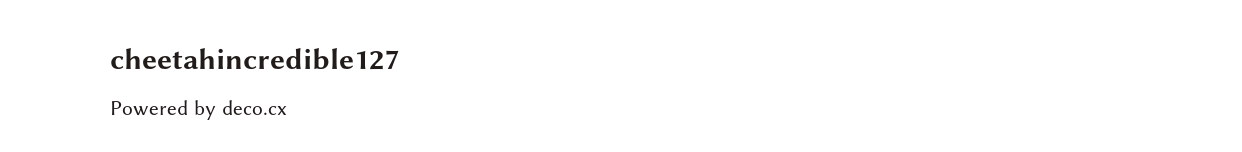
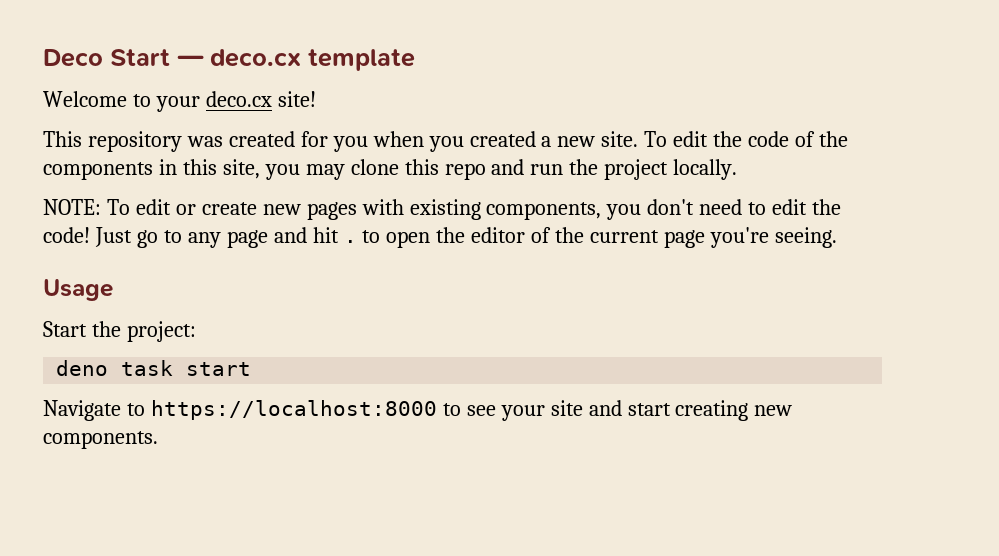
[110,48,399,70] [110,100,287,120] cheetahincredible127 // Powered by deco.cx -> [43,49,415,71] [43,91,316,112] [43,131,848,152] [43,159,738,180] [43,199,842,220] [43,227,837,248] [43,279,113,301] [43,321,196,342] [56,360,252,376] [43,400,793,421] [43,431,158,449] Deco Start — deco.cx template // Welcome to your deco.cx site! // This repository was created for you when you created a new site. To edit the code of the components in this site, you may clone this repo and run the project locally. // NOTE: To edit or create new pages with existing components, you don't need to edit the code! Just go to any page and hit . to open the editor of the current page you're seeing. // Usage // Start the project: // deno task start // Navigate to https://localhost:8000 to see your site and start creating new components.

